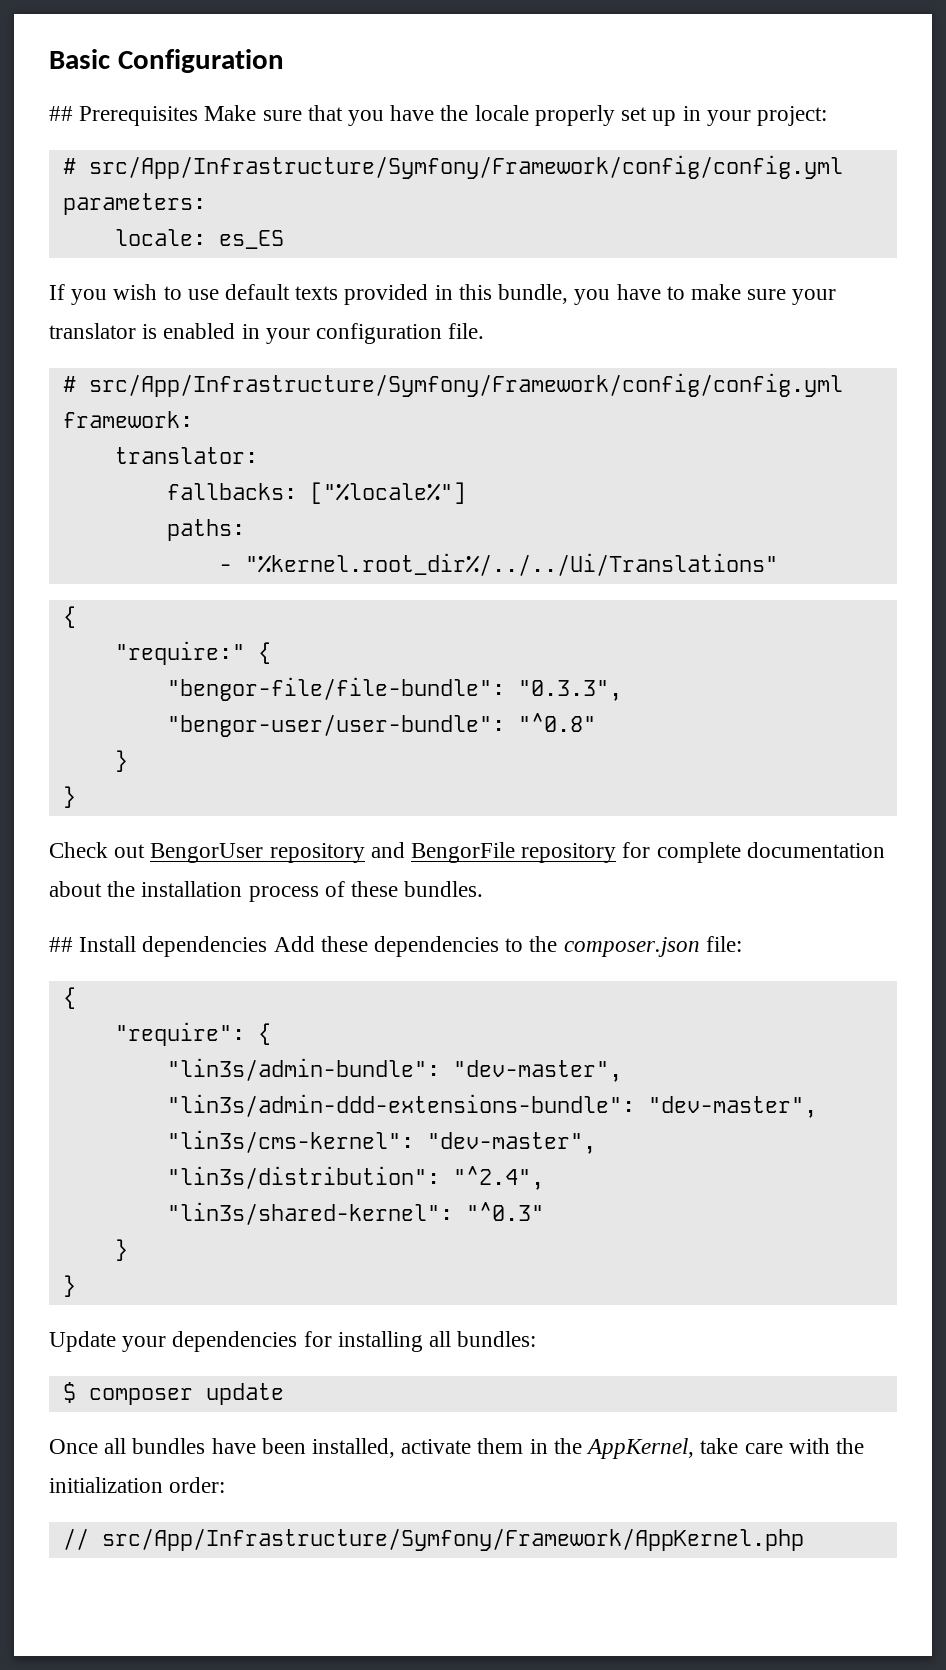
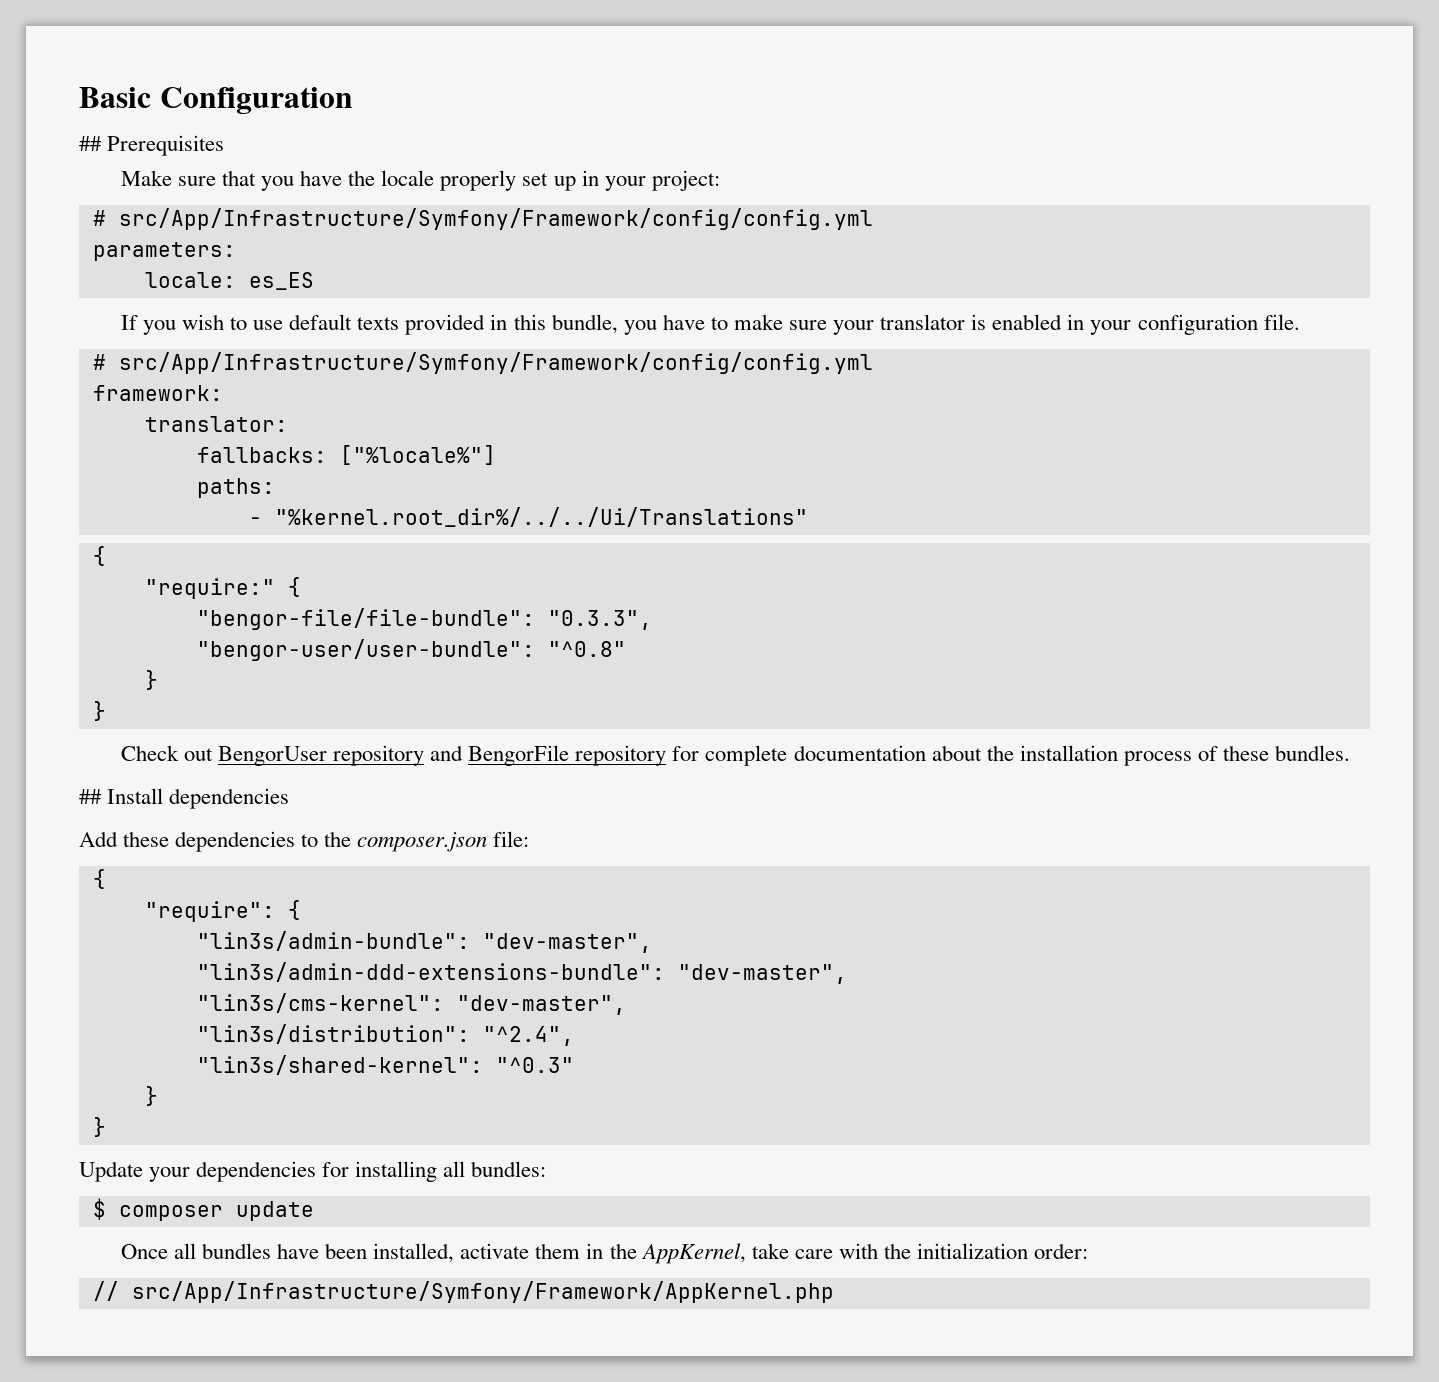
(199, 116) none -> (225, 145) //
(268, 946) none -> (290, 798) //

